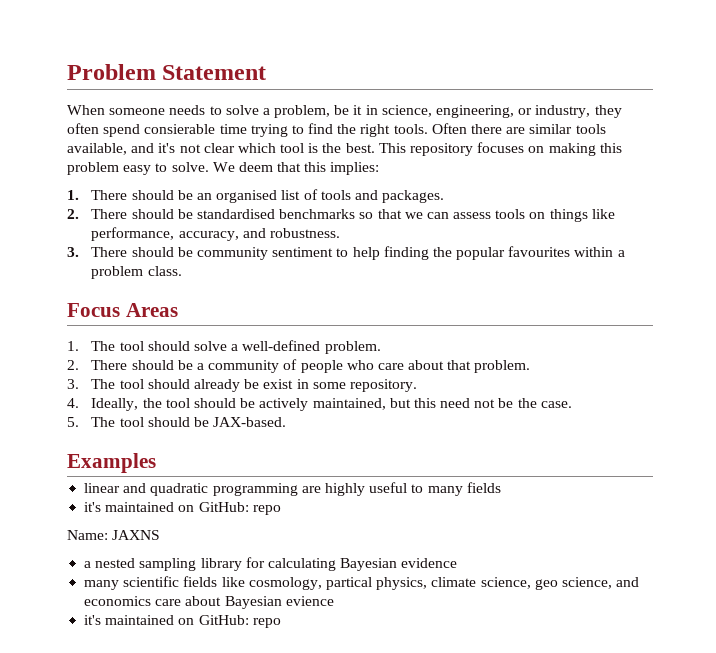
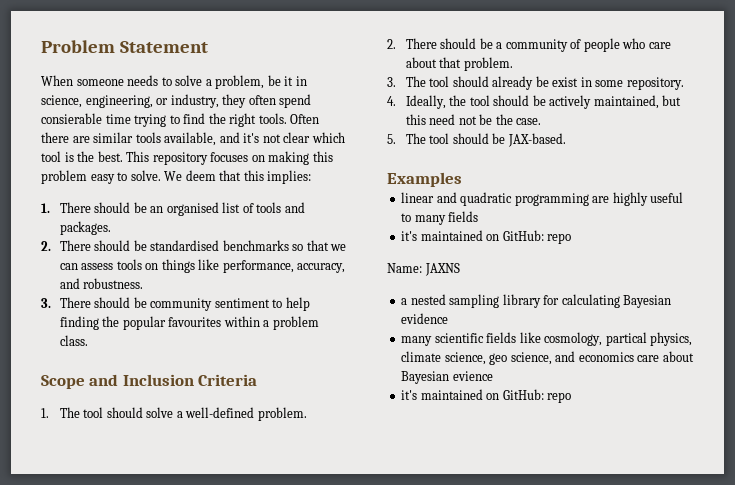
[67,303,178,317] Focus Areas -> [41,374,258,389] Scope and Inclusion Criteria

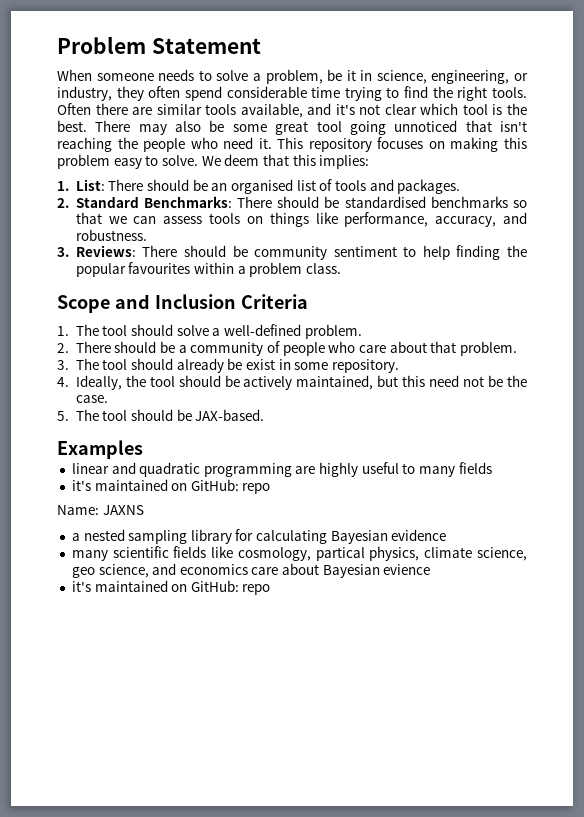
[41,113,102,124] consierable -> [226,86,307,98] considerable
(123, 156) none -> [95,120,527,135] [57,137,272,152] There may also be some great tool going unnoticed that isn't reaching the people who need it.
(50, 208) none -> [75,179,105,191] List:
(51, 246) none -> [75,196,232,208] Standard Benchmarks:
(51, 303) none -> [75,245,136,257] Reviews:

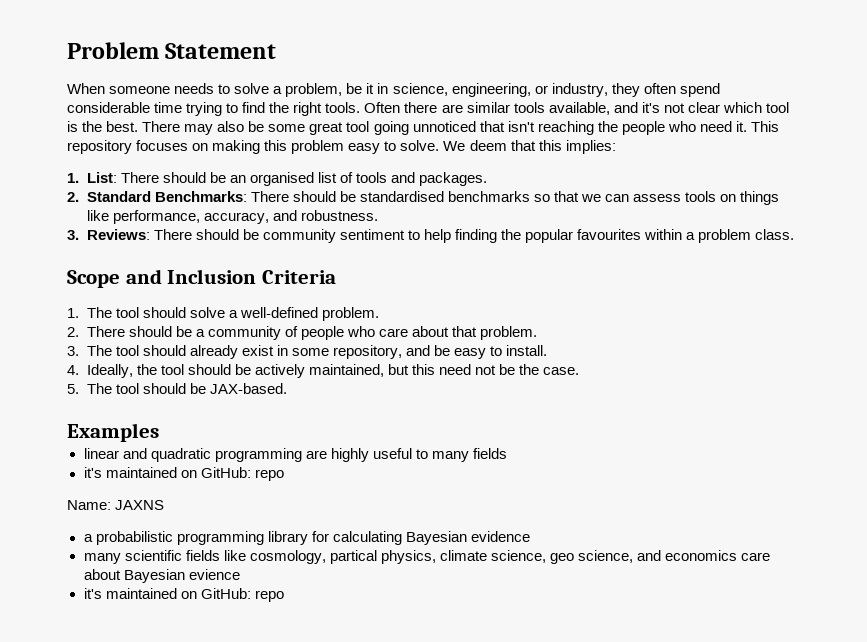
[227,358,243,370] be -> (238, 352) none
[331,359,399,373] repository. -> [332,345,548,359] repository, and be easy to install.
[83,529,188,544] nested sampling -> [95,531,264,545] probabilistic programming

